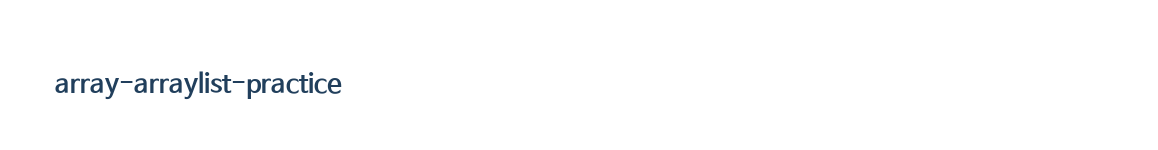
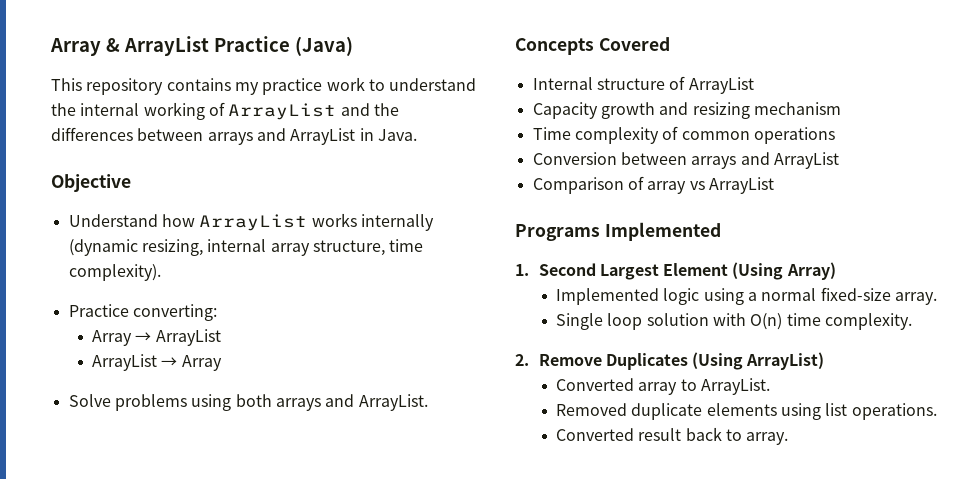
[55,71,342,100] array-arraylist-practice -> [50,36,353,56] [51,77,477,95] [51,102,399,120] [51,127,417,145] [51,174,131,192] [68,213,434,231] [68,239,424,256] [68,264,161,281] [68,304,217,321] [92,329,221,346] [92,354,222,371] [68,394,428,411] [515,37,670,55] [532,76,754,94] [532,102,841,119] [532,126,835,144] [532,152,839,169] [532,176,774,194] [515,222,721,241] [515,262,836,280] [556,287,938,305] [556,313,913,330] [515,352,825,370] [556,378,771,395] [556,403,937,420] [556,427,789,445] Array & ArrayList Practice (Java) // This repository contains my practice work to understand the internal working of ArrayList and the differences between arrays and ArrayList in Java. // Objective // Understand how ArrayList works internally (dynamic resizing, internal array structure, time complexity). // Practice converting: // Array → ArrayList // ArrayList → Array // Solve problems using both arrays and ArrayList. // Concepts Covered // Internal structure of ArrayList // Capacity growth and resizing mechanism // Time complexity of common operations // Conversion between arrays and ArrayList // Comparison of array vs ArrayList // Programs Implemented // 1. Second Largest Element (Using Array) // Implemented logic using a normal fixed-size array. // Single loop solution with O(n) time complexity. // 2. Remove Duplicates (Using ArrayList) // Converted array to ArrayList. // Removed duplicate elements using list operations. // Converted result back to array.

